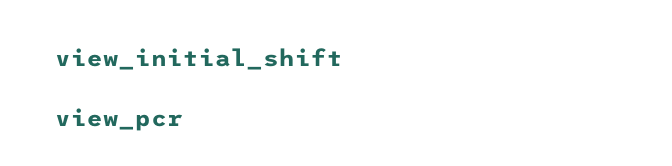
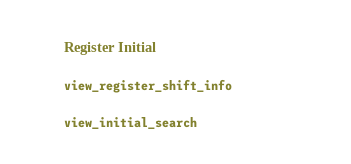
[55,48,343,70] [55,108,183,131] view_initial_shift // view_pcr -> [64,42,156,55] [64,79,232,93] [64,117,197,129] Register Initial // view_register_shift_info // view_initial_search

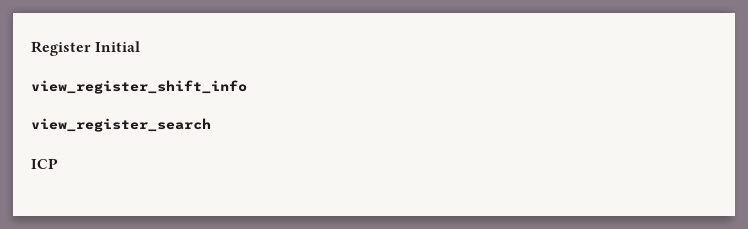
[64,117,197,129] view_initial_search -> [31,118,211,132] [31,158,58,169] view_register_search // ICP

